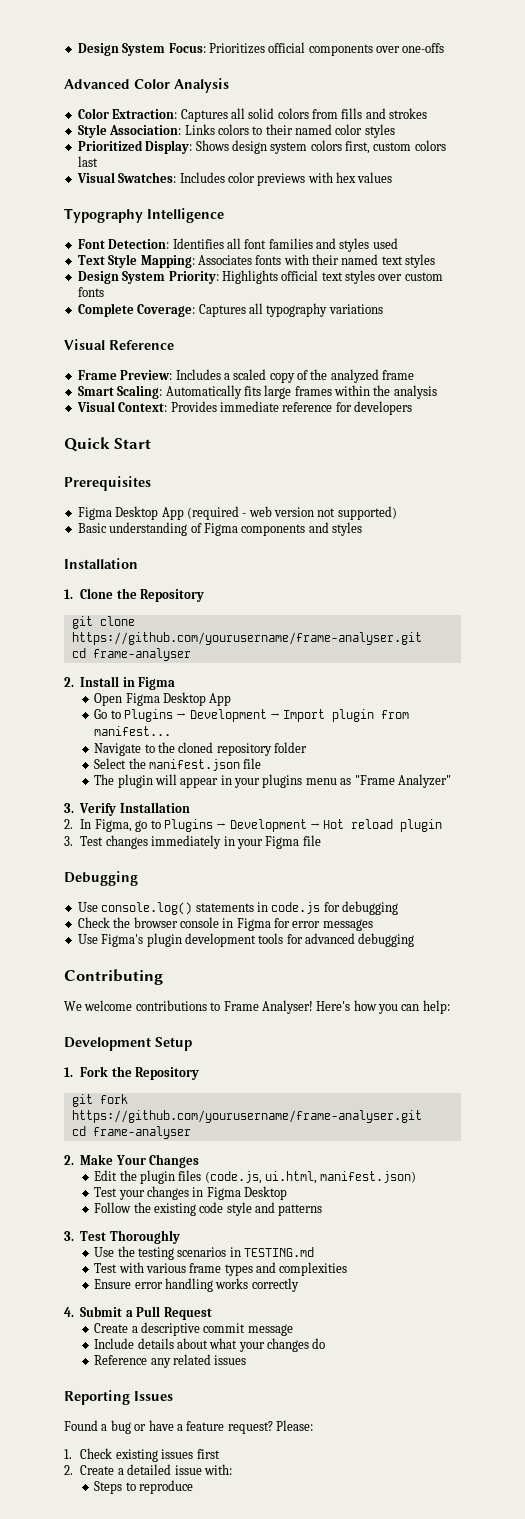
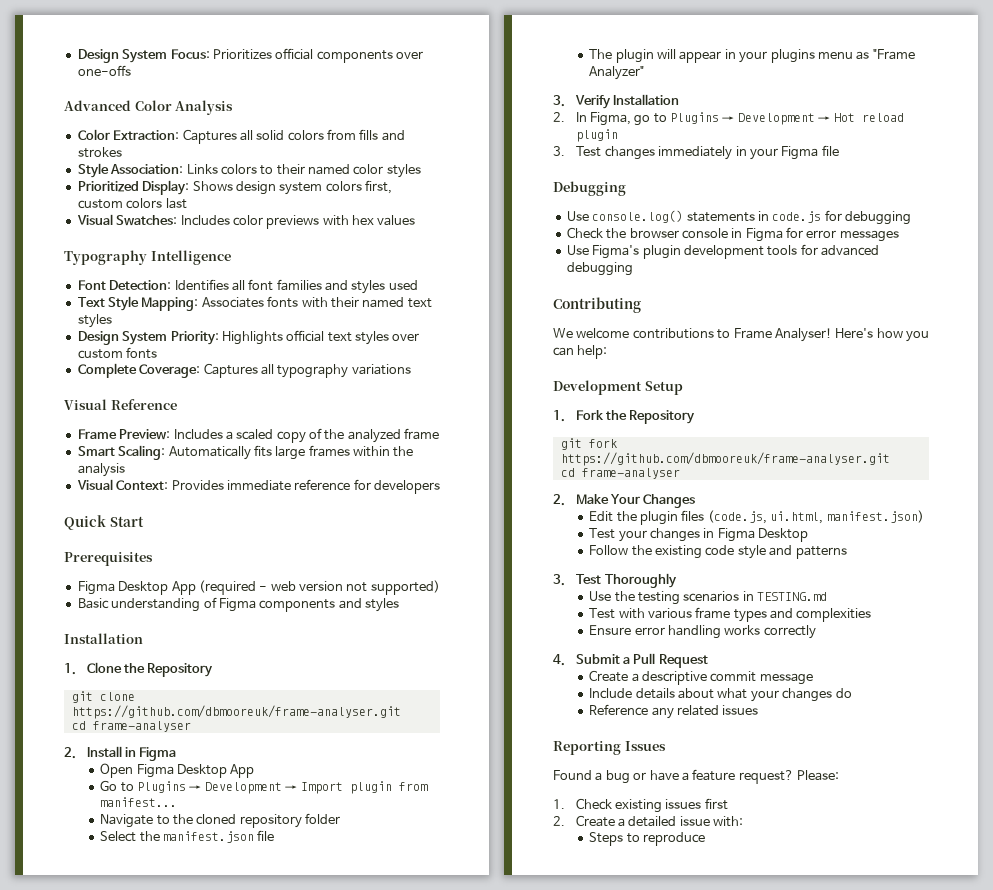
[71,632,422,645] https://github.com/yourusername/frame-analyser.git -> [71,705,401,719] https://github.com/dbmooreuk/frame-analyser.git
[71,1110,422,1123] https://github.com/yourusername/frame-analyser.git -> [560,452,890,466] https://github.com/dbmooreuk/frame-analyser.git

